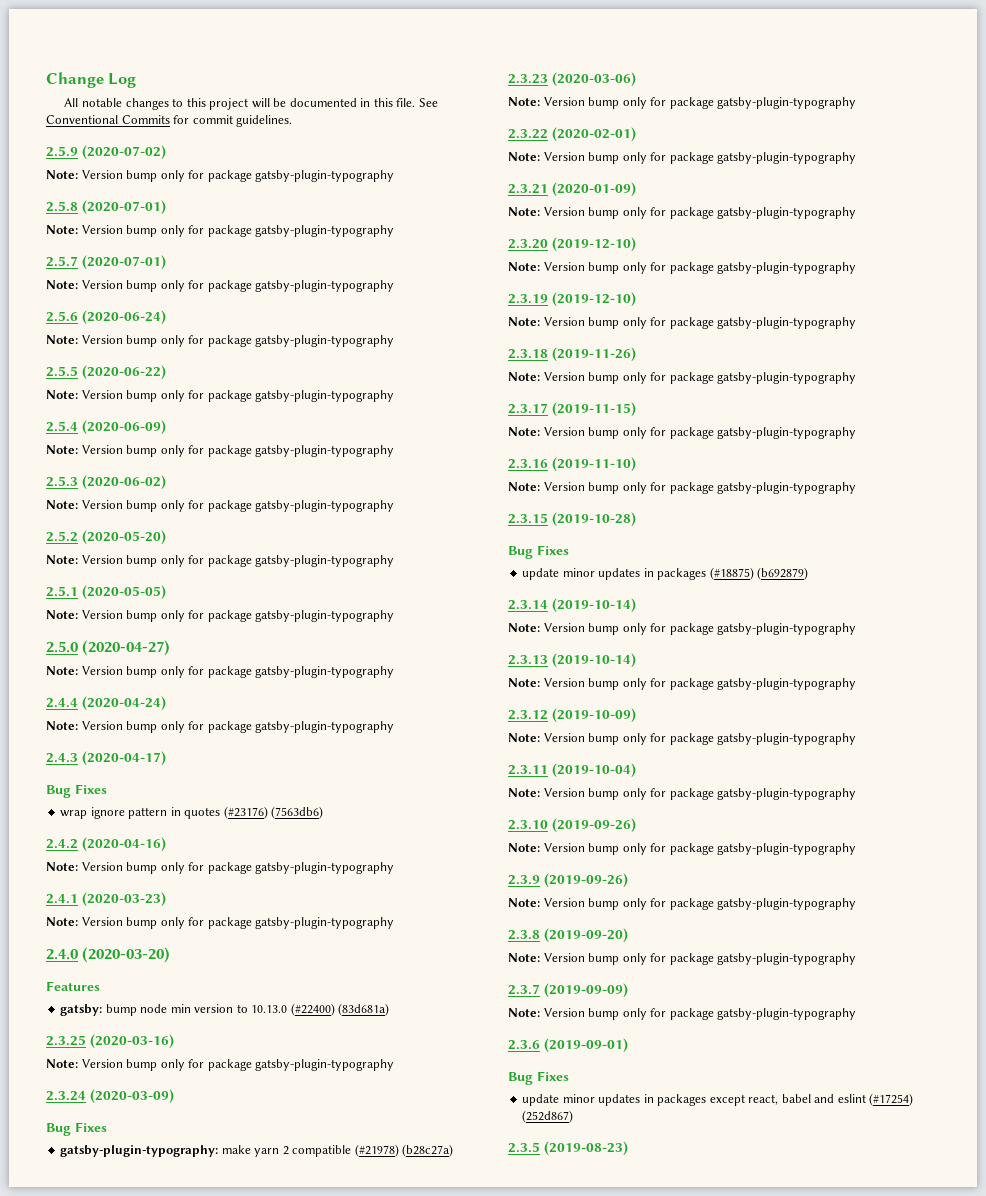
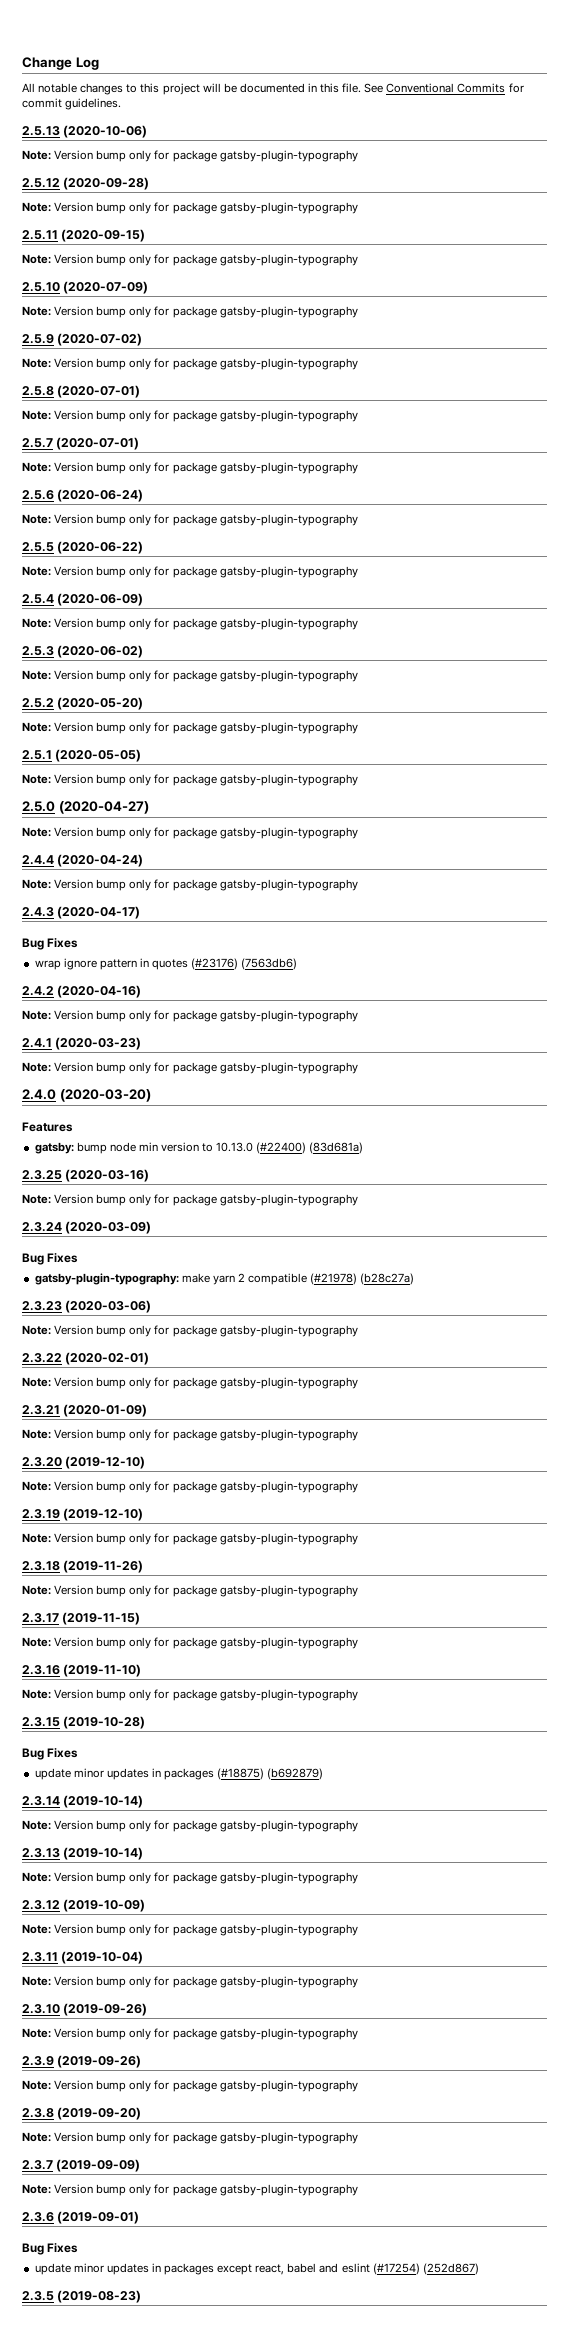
(293, 121) none -> [22,125,148,138] [22,150,358,162] [22,177,150,190] [22,202,358,214] [22,229,146,242] [22,254,358,266] [22,281,149,294] [22,306,358,318] // 2.5.13 (2020-10-06) // Note: Version bump only for package gatsby-plugin-typography // 2.5.12 (2020-09-28) // Note: Version bump only for package gatsby-plugin-typography // 2.5.11 (2020-09-15) // Note: Version bump only for package gatsby-plugin-typography // 2.5.10 (2020-07-09) // Note: Version bump only for package gatsby-plugin-typography

